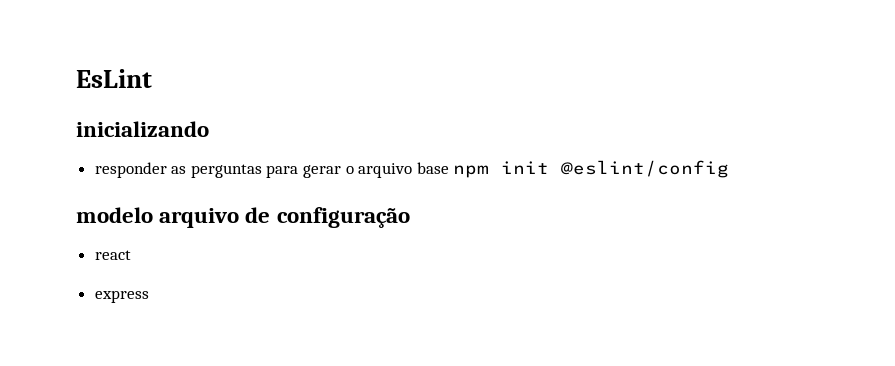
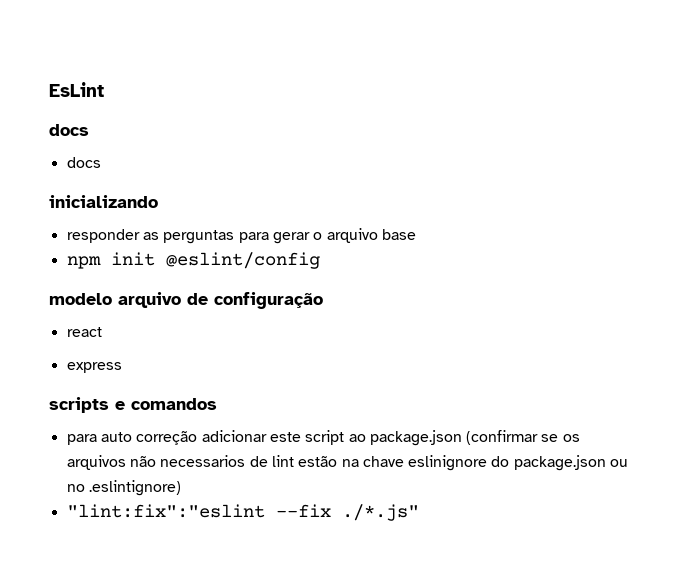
(152, 78) none -> [49,124,89,136] [66,157,101,168] // docs // docs
(449, 168) none -> (416, 234) //
(149, 296) none -> [49,397,217,413] [66,430,580,446] [66,455,629,471] [66,480,181,496] [66,504,419,521] // scripts e comandos // para auto correção adicionar este script ao package.json (confirmar se os arquivos não necessarios de lint estão na chave eslinignore do package.json ou no .eslintignore) // "lint:fix":"eslint --fix ./*.js"

